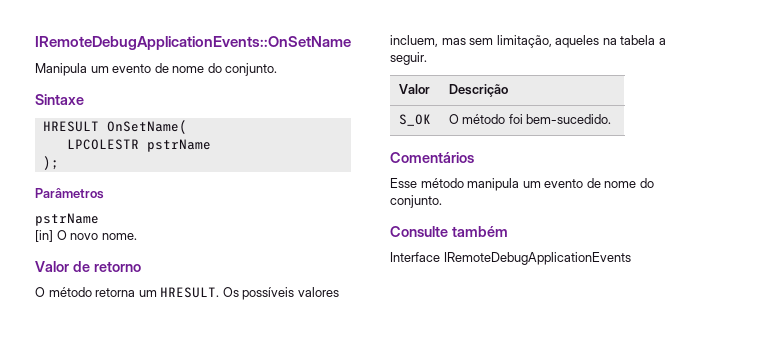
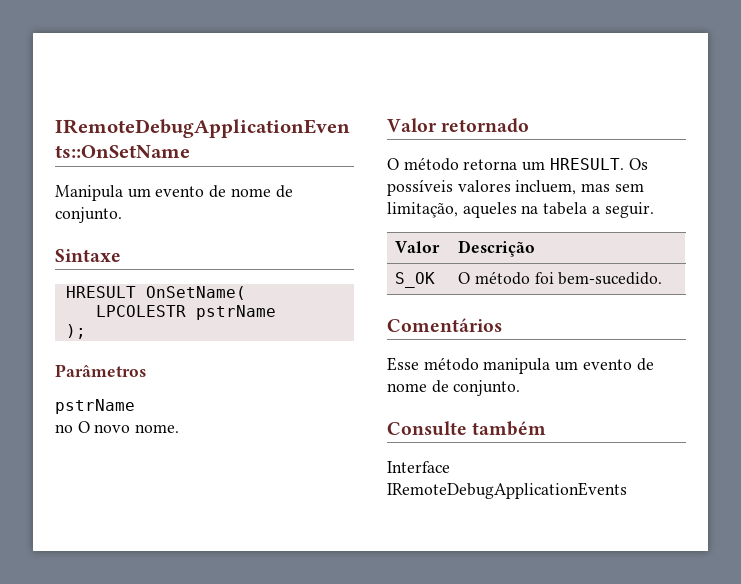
[207,63,222,73] do -> [275,185,293,198] de
[35,230,53,242] [in] -> [55,424,73,433] no
[72,261,141,272] de retorno -> [441,118,530,133] retornado
[639,178,654,188] do -> [431,380,449,393] de

